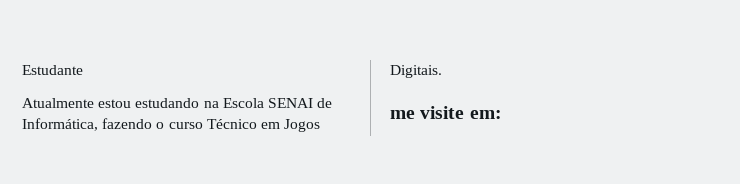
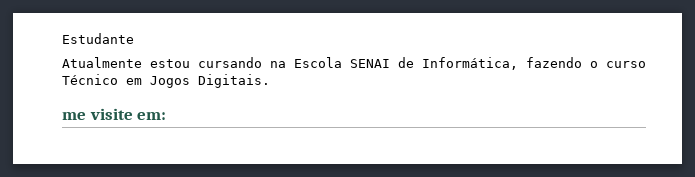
[135,98,200,108] estudando -> [198,57,262,68] cursando

